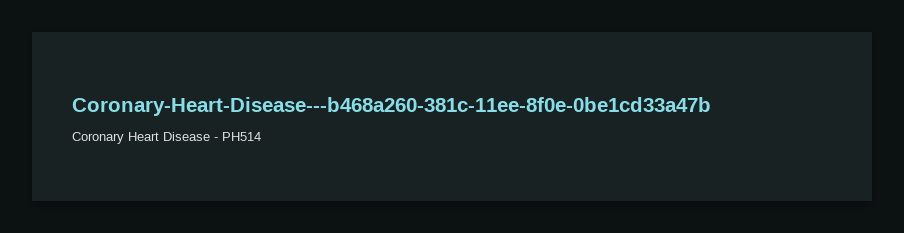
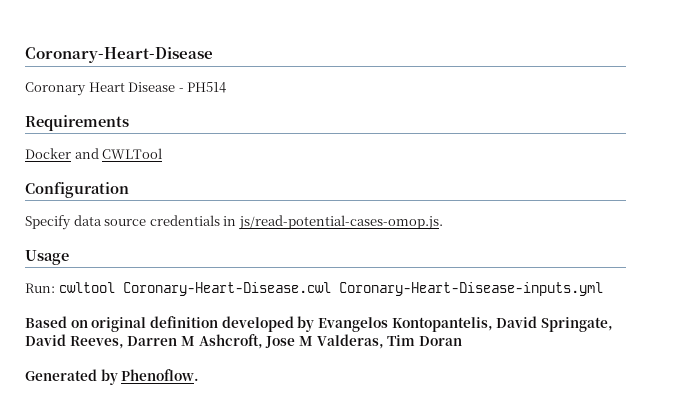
[72,97,711,116] Coronary-Heart-Disease---b468a260-381c-11ee-8f0e-0be1cd33a47b -> [25,47,213,63] Coronary-Heart-Disease
(261, 136) none -> [25,115,129,131] [25,148,163,159] [25,182,129,198] [25,215,443,230] [25,250,69,265] [25,282,603,296] [25,316,613,332] [25,334,462,349] [25,369,200,385] // Requirements // Docker and CWLTool // Configuration // Specify data source credentials in js/read-potential-cases-omop.js. // Usage // Run: cwltool Coronary-Heart-Disease.cwl Coronary-Heart-Disease-inputs.yml // Based on original definition developed by Evangelos Kontopantelis, David Springate, David Reeves, Darren M Ashcroft, Jose M Valderas, Tim Doran // Generated by Phenoflow.

